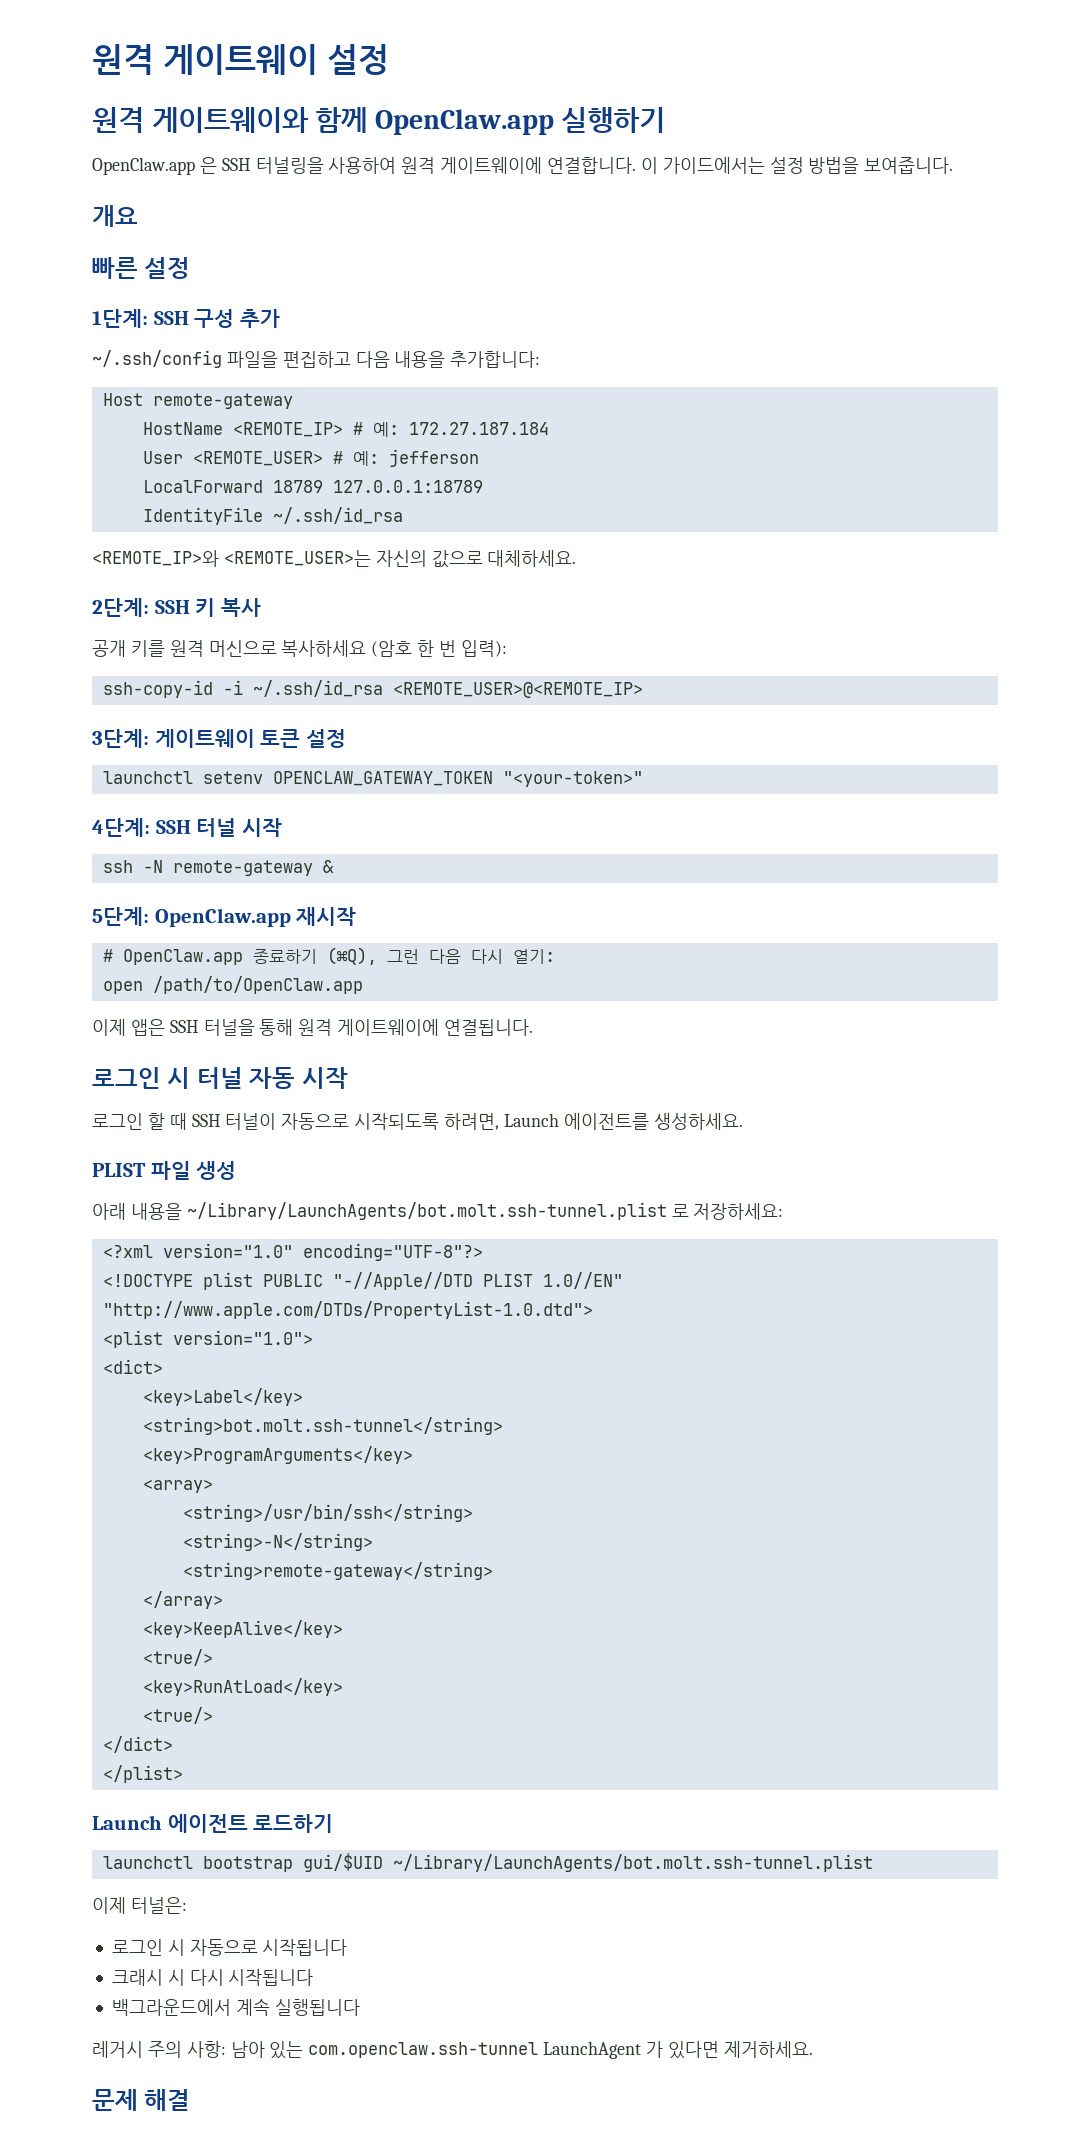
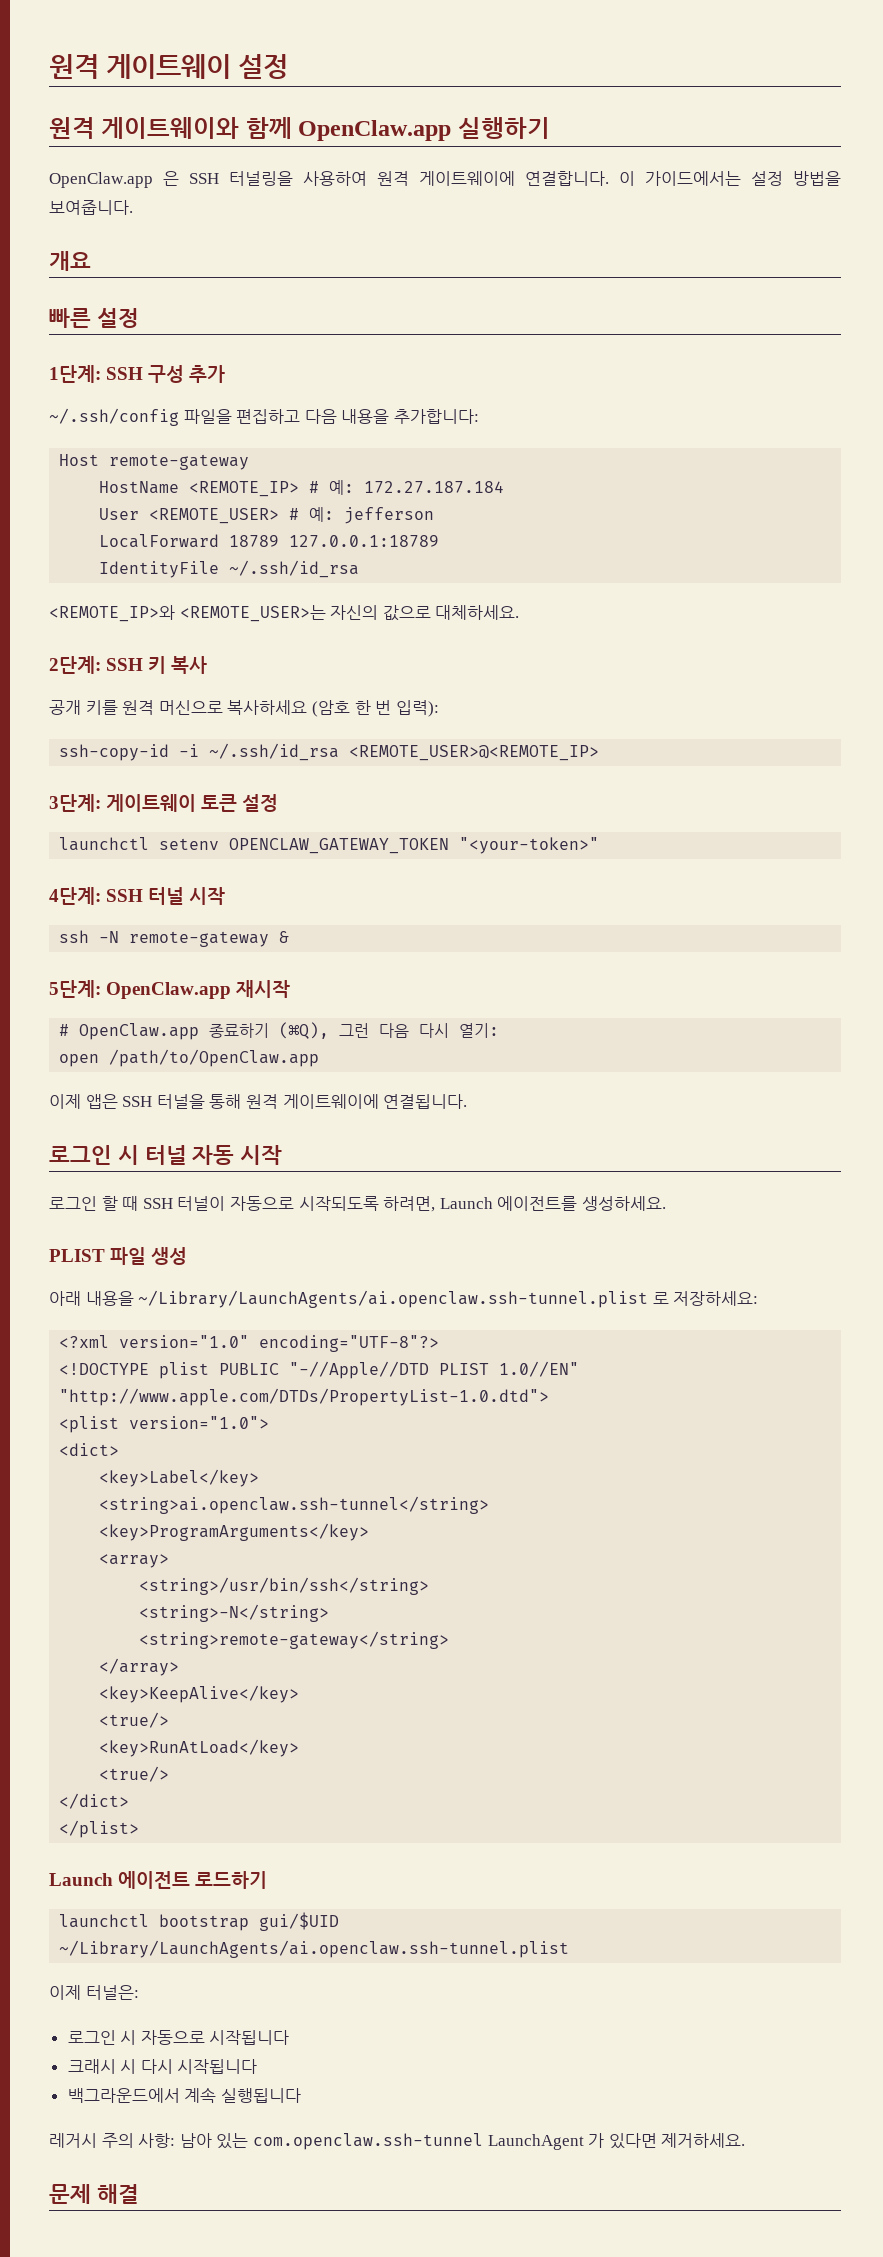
[186,1202,667,1220] ~/Library/LaunchAgents/bot.molt.ssh-tunnel.plist -> [138,1290,649,1308] ~/Library/LaunchAgents/ai.openclaw.ssh-tunnel.plist
[142,1417,503,1435] <string>bot.molt.ssh-tunnel</string> -> [99,1496,490,1514] <string>ai.openclaw.ssh-tunnel</string>
[392,1854,873,1872] ~/Library/LaunchAgents/bot.molt.ssh-tunnel.plist -> [59,1940,570,1958] ~/Library/LaunchAgents/ai.openclaw.ssh-tunnel.plist

